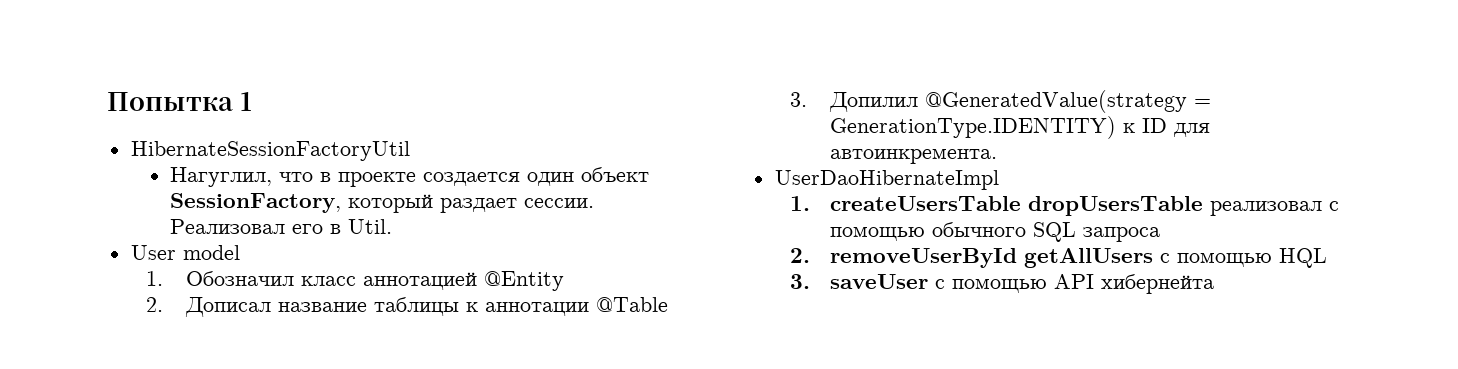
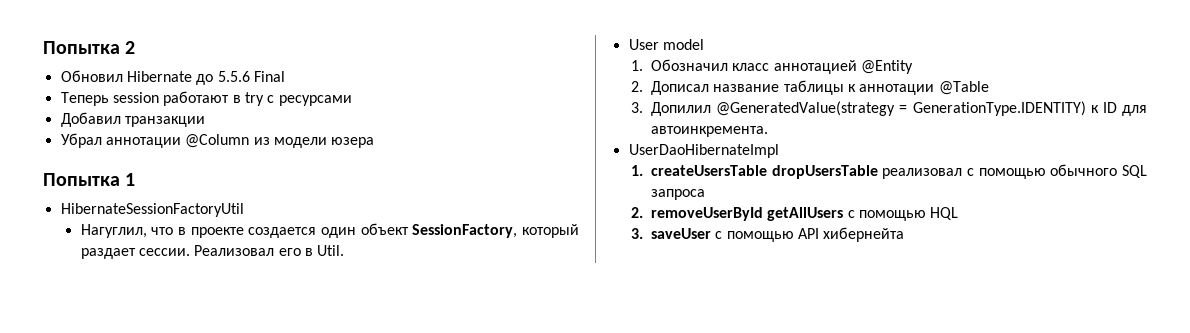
[107,92,233,111] Попытка -> [43,41,136,54] [60,70,285,85] [60,91,352,106] [60,112,205,127] [60,133,375,148] [43,173,120,186] Попытка 2 // Обновил Hibernate до 5.5.6 Final // Теперь session работают в try с ресурсами // Добавил транзакции // Убрал аннотации @Column из модели юзера // Попытка

